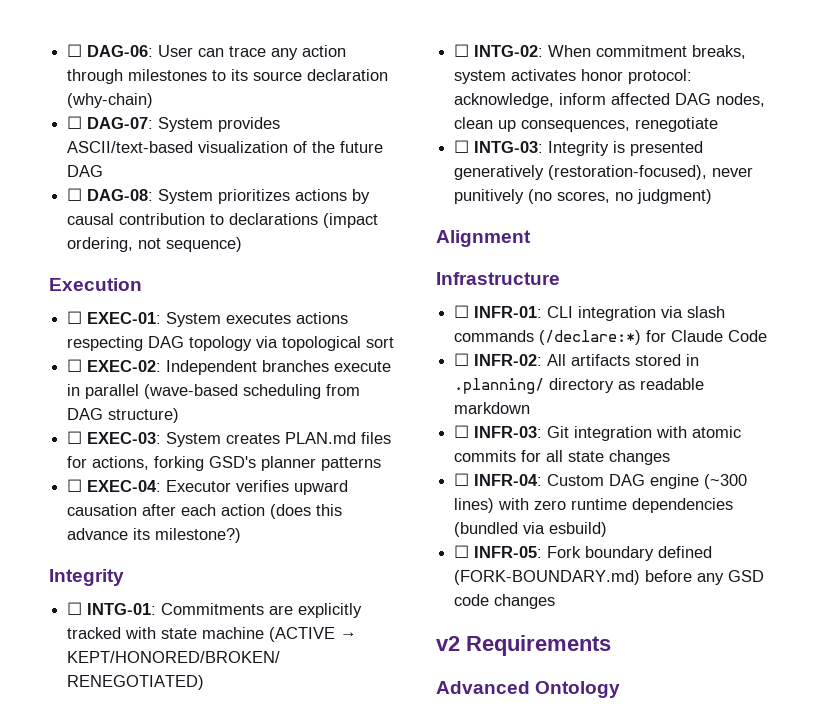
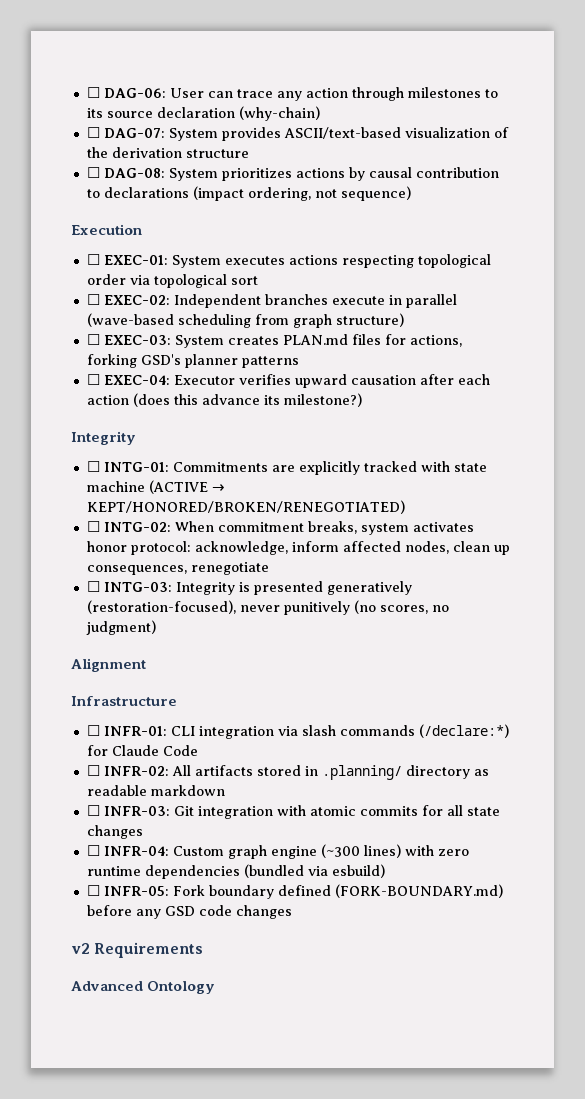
[340,141,384,153] [67,165,104,177] future DAG -> [111,147,249,158] derivation structure
[148,336,253,351] DAG topology -> [417,254,491,268] [86,274,126,285] topological order
[67,408,104,420] DAG -> [292,314,332,328] graph
[675,93,712,105] DAG -> (401, 546) none
[609,474,646,486] DAG -> [227,845,267,859] graph

